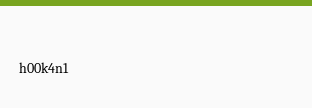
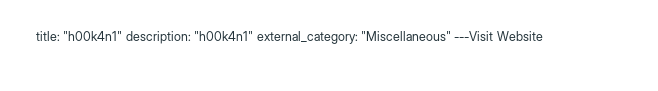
[19,62,69,73] h00k4n1 -> [36,31,543,44] title: "h00k4n1" description: "h00k4n1" external_category: "Miscellaneous" ---Visit Website

